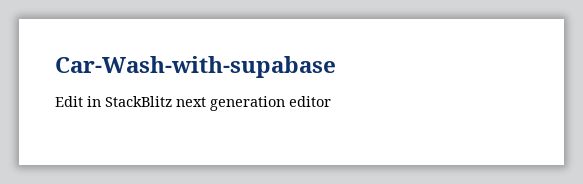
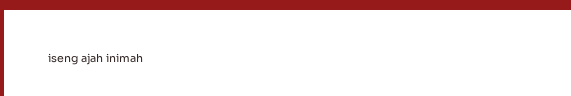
[55,56,336,78] [55,96,331,111] Car-Wash-with-supabase // Edit in StackBlitz next generation editor -> [48,53,143,65] iseng ajah inimah

